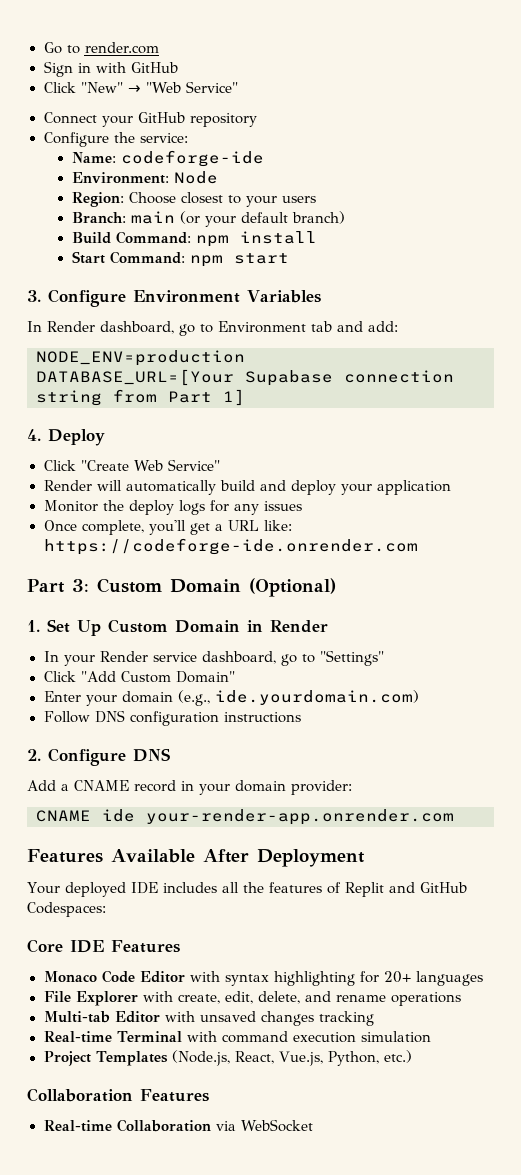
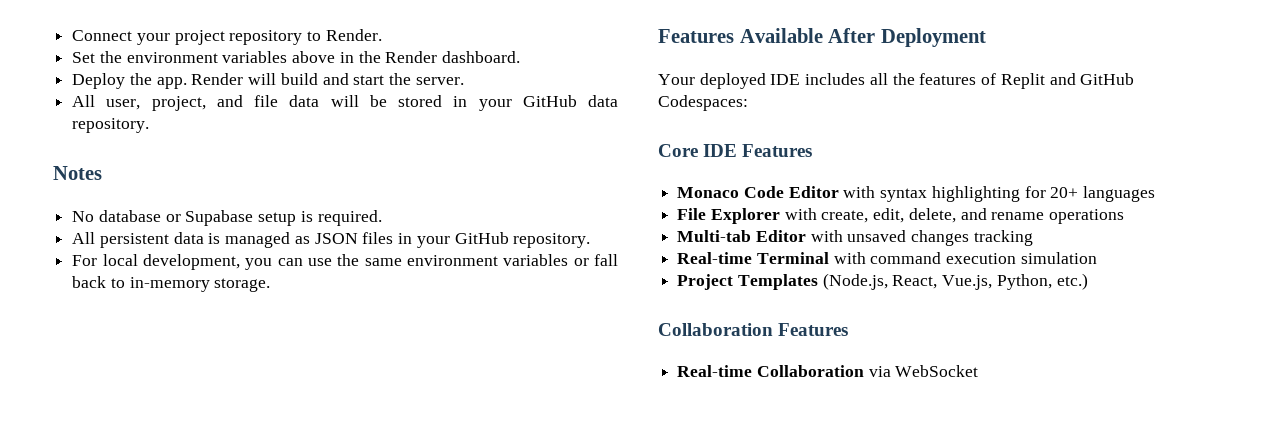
[43,42,160,54] [43,61,178,77] [43,81,239,93] Go to render.com // Sign in with GitHub // Click "New" → "Web Service" // -> (72, 35) none
[137,112,185,123] GitHub -> [174,30,225,45] project
[43,132,188,147] [71,150,264,167] [71,171,218,184] [71,192,316,207] [71,211,345,227] [71,231,317,247] [71,251,289,267] [27,289,321,307] [27,321,398,336] [36,350,245,366] [36,369,454,386] [36,389,245,406] [27,429,105,446] [43,459,221,471] // Configure the service: // Name: codeforge-ide // Environment: Node // Region: Choose closest to your users // Branch: main (or your default branch) // Build Command: npm install // Start Command: npm start // 3. Configure Environment Variables // In Render dashboard, go to Environment tab and add: // NODE_ENV=production // DATABASE_URL=[Your Supabase connection string from Part 1] // 4. Deploy // Click "Create Web Service" // -> [307,29,382,41] [72,51,521,63] [72,73,187,89] to Render. // Set the environment variables above in the Render dashboard. // Deploy the app.
[125,480,216,495] automatically -> (277, 79) none
[290,480,451,495] [43,500,302,515] [43,520,292,535] [43,538,418,555] [27,578,336,597] [27,619,328,636] [43,650,384,666] [43,671,235,683] [43,690,419,706] [43,710,301,726] [27,748,170,766] [27,780,352,795] [36,809,454,825] deploy your application // Monitor the deploy logs for any issues // Once complete, you'll get a URL like: https://codeforge-ide.onrender.com // Part 3: Custom Domain (Optional) // 1. Set Up Custom Domain in Render // In your Render service dashboard, go to "Settings" // Click "Add Custom Domain" // Enter your domain (e.g., ide.yourdomain.com) // Follow DNS configuration instructions // 2. Configure DNS // Add a CNAME record in your domain provider: // CNAME ide your-render-app.onrender.com -> [353,73,464,85] [72,95,618,111] [72,118,150,133] [53,166,102,180] [72,210,382,226] [72,232,591,248] [72,254,618,270] [72,276,271,292] start the server. // All user, project, and file data will be stored in your GitHub data repository. // Notes // No database or Supabase setup is required. // All persistent data is managed as JSON files in your GitHub repository. // For local development, you can use the same environment variables or fall back to in-memory storage.

